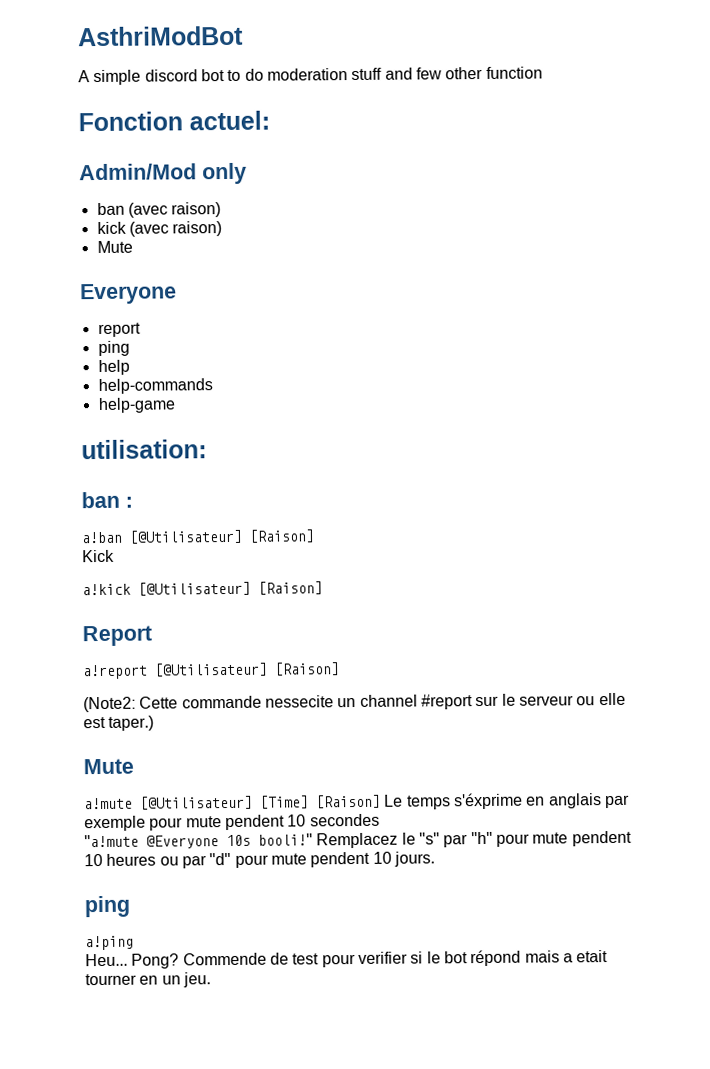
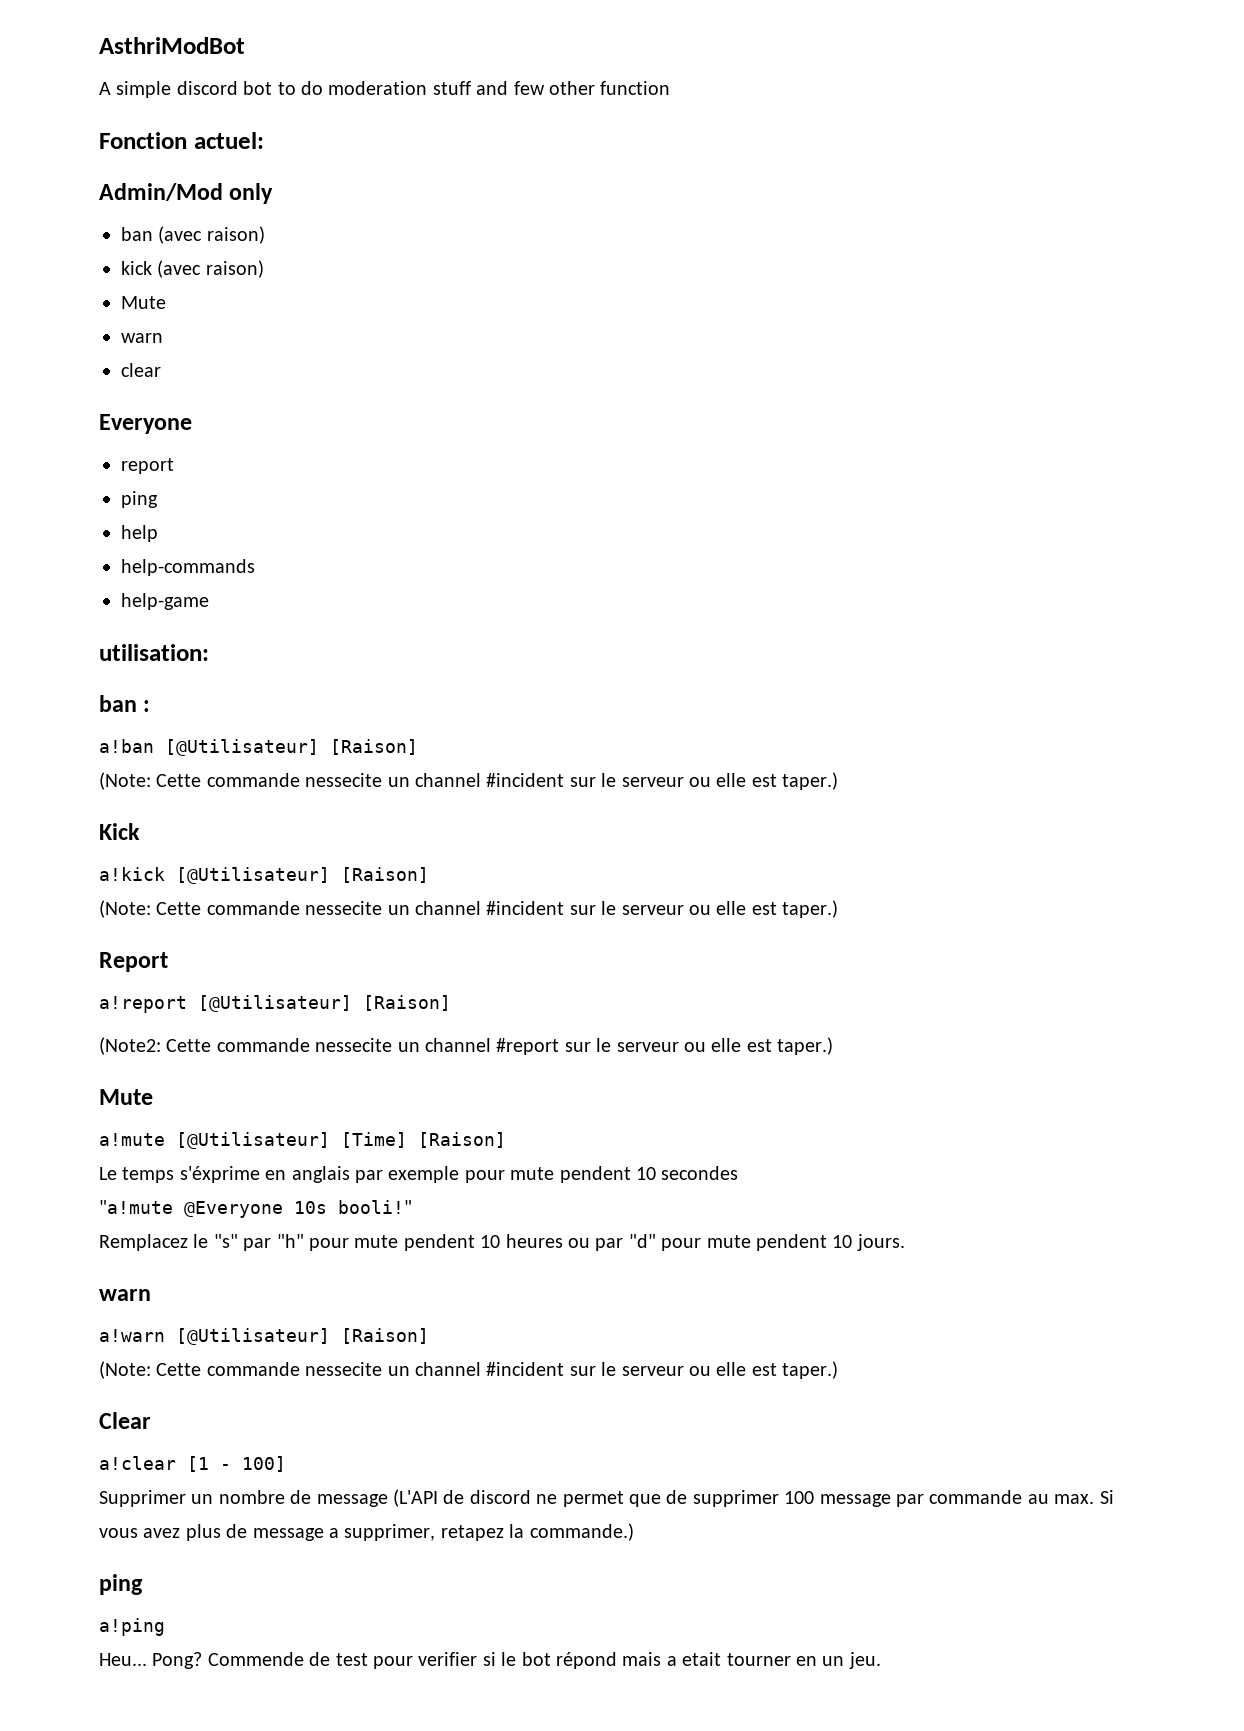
(133, 247) none -> [121,333,163,343] [121,363,161,377] // warn // clear
[82,549,115,563] [82,581,323,596] Kick // a!kick [@Utilisateur] [Raison] -> [99,772,839,790] [99,823,140,840] [99,867,429,884] [99,900,839,918] (Note: Cette commande nessecite un channel #incident sur le serveur ou elle est taper.) // Kick // a!kick [@Utilisateur] [Raison] // (Note: Cette commande nessecite un channel #incident sur le serveur ou elle est taper.)
(381, 801) none -> (506, 1140) //
(313, 839) none -> (412, 1207) //
(435, 859) none -> [99,1289,151,1301] [99,1328,429,1345] [99,1361,839,1379] [99,1412,151,1429] [99,1456,286,1472] [99,1489,1114,1507] [99,1523,634,1541] // warn // a!warn [@Utilisateur] [Raison] // (Note: Cette commande nessecite un channel #incident sur le serveur ou elle est taper.) // Clear // a!clear [1 - 100] // Supprimer un nombre de message (L'API de discord ne permet que de supprimer 100 message par commande au max. Si vous avez plus de message a supprimer, retapez la commande.)

